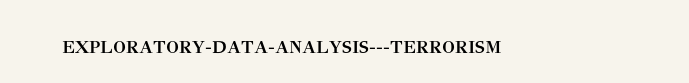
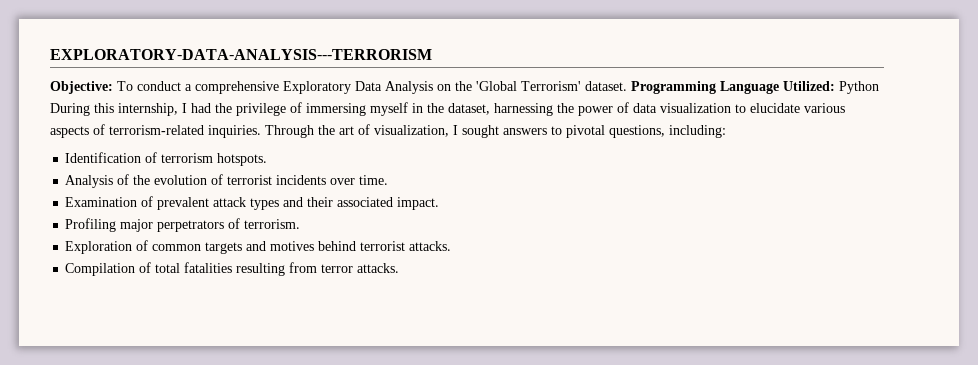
(502, 47) none -> [50,81,879,94] [50,102,845,116] [50,124,726,138] [65,152,268,166] [65,174,389,188] [65,196,440,210] [65,218,301,232] [65,240,452,254] [65,262,400,276] // Objective: To conduct a comprehensive Exploratory Data Analysis on the 'Global Terrorism' dataset. Programming Language Utilized: Python During this internship, I had the privilege of immersing myself in the dataset, harnessing the power of data visualization to elucidate various aspects of terrorism-related inquiries. Through the art of visualization, I sought answers to pivotal questions, including: // Identification of terrorism hotspots. // Analysis of the evolution of terrorist incidents over time. // Examination of prevalent attack types and their associated impact. // Profiling major perpetrators of terrorism. // Exploration of common targets and motives behind terrorist attacks. // Compilation of total fatalities resulting from terror attacks.

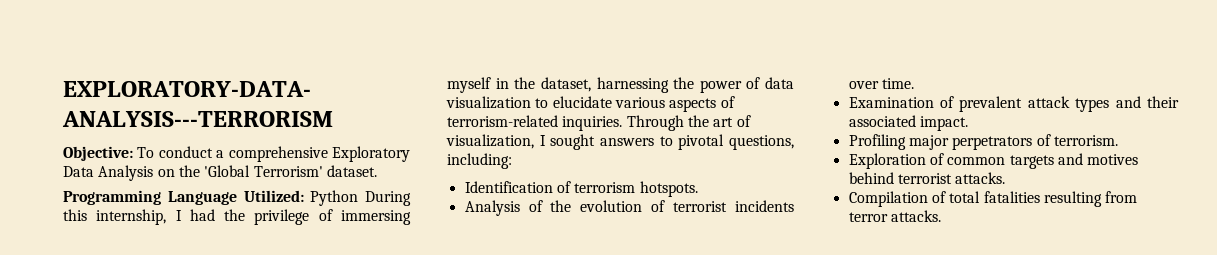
(627, 86) none -> (377, 171) //

